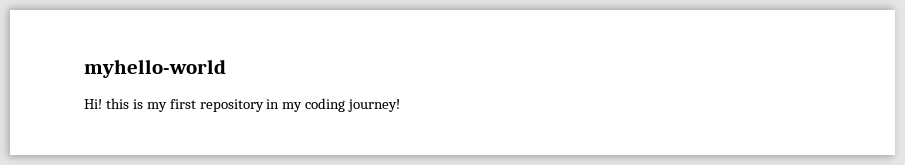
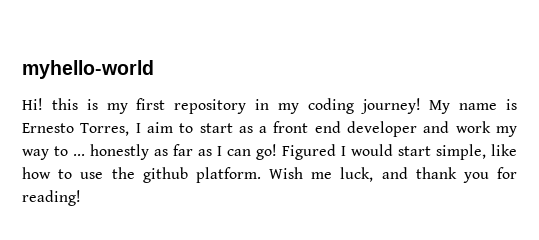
(401, 105) none -> [429,99,517,114] [22,121,517,137] [22,144,517,160] [22,167,518,183] [22,190,81,206] My name is Ernesto Torres, I aim to start as a front end developer and work my way to ... honestly as far as I can go! Figured I would start simple, like how to use the github platform. Wish me luck, and thank you for reading!

